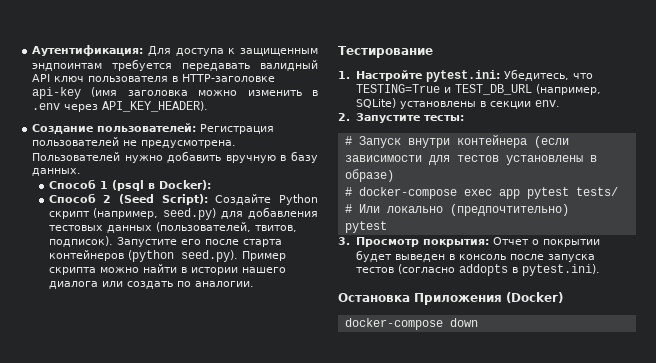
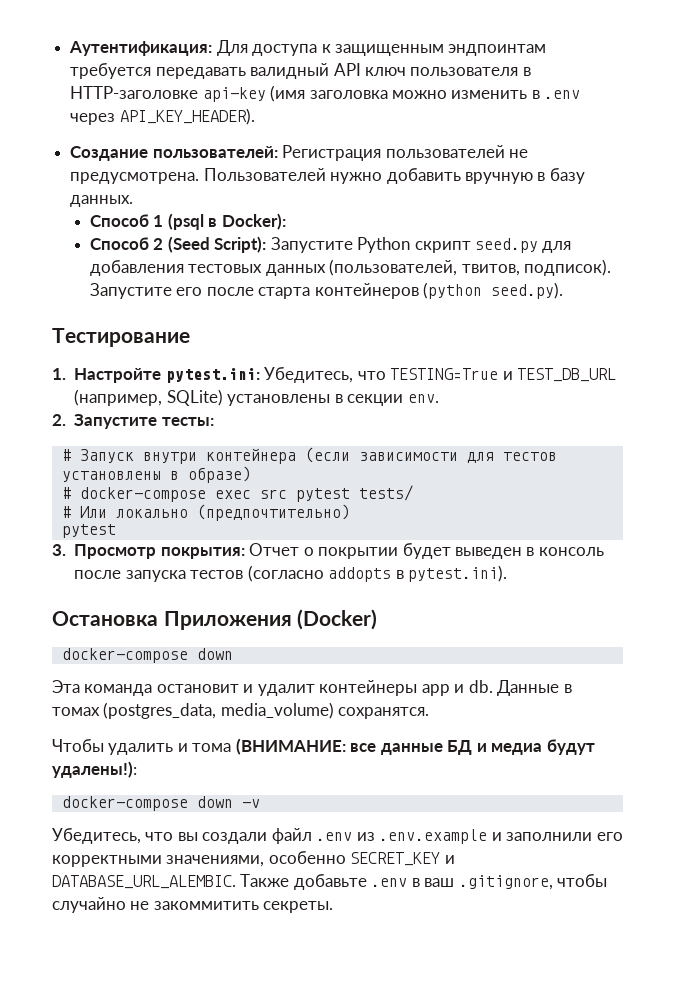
[215,194,272,205] Создайте -> [270,237,353,253] Запустите
[93,208,217,220] (например, seed.py) -> [474,238,538,253] seed.py
[241,251,286,261] [48,264,286,275] [48,281,254,289] Пример скрипта можно найти в истории нашего диалога или создать по аналогии. -> (564, 290) none
[498,189,520,199] app -> [259,489,287,499] src
(478, 322) none -> [52,680,572,696] [52,702,430,719] [52,738,595,755] [52,761,137,778] [61,796,260,811] [52,828,623,844] [52,851,455,867] [52,874,608,890] [52,897,334,913] // Эта команда остановит и удалит контейнеры app и db. Данные в томах (postgres_data, media_volume) сохранятся. // Чтобы удалить и тома (ВНИМАНИЕ: все данные БД и медиа будут удалены!): // docker-compose down -v // Убедитесь, что вы создали файл .env из .env.example и заполнили его корректными значениями, особенно SECRET_KEY и DATABASE_URL_ALEMBIC. Также добавьте .env в ваш .gitignore, чтобы случайно не закоммитить секреты.

